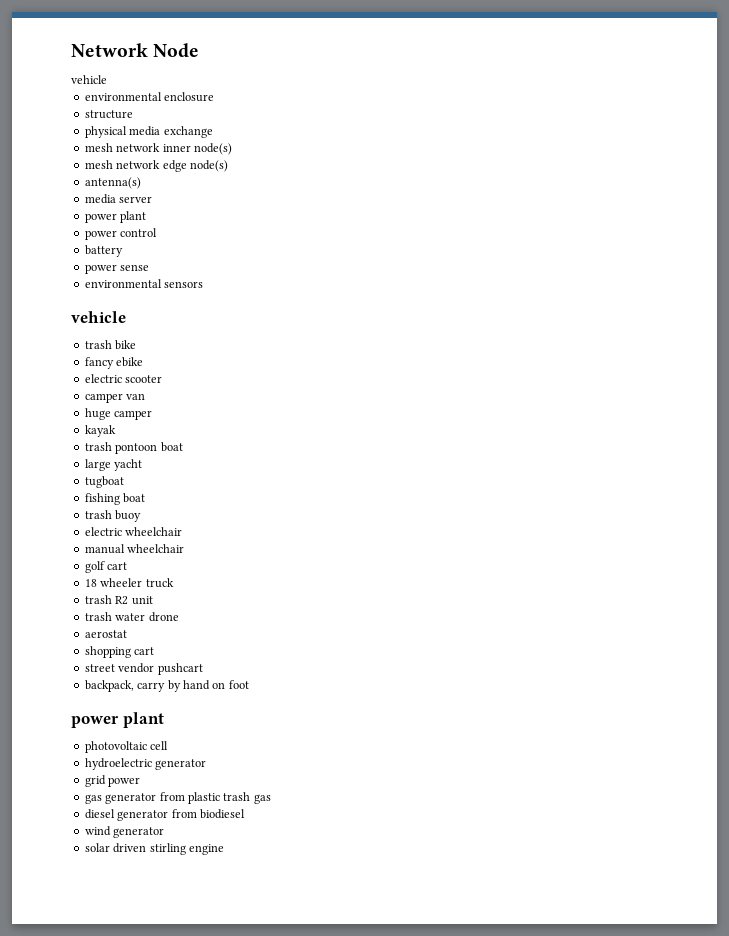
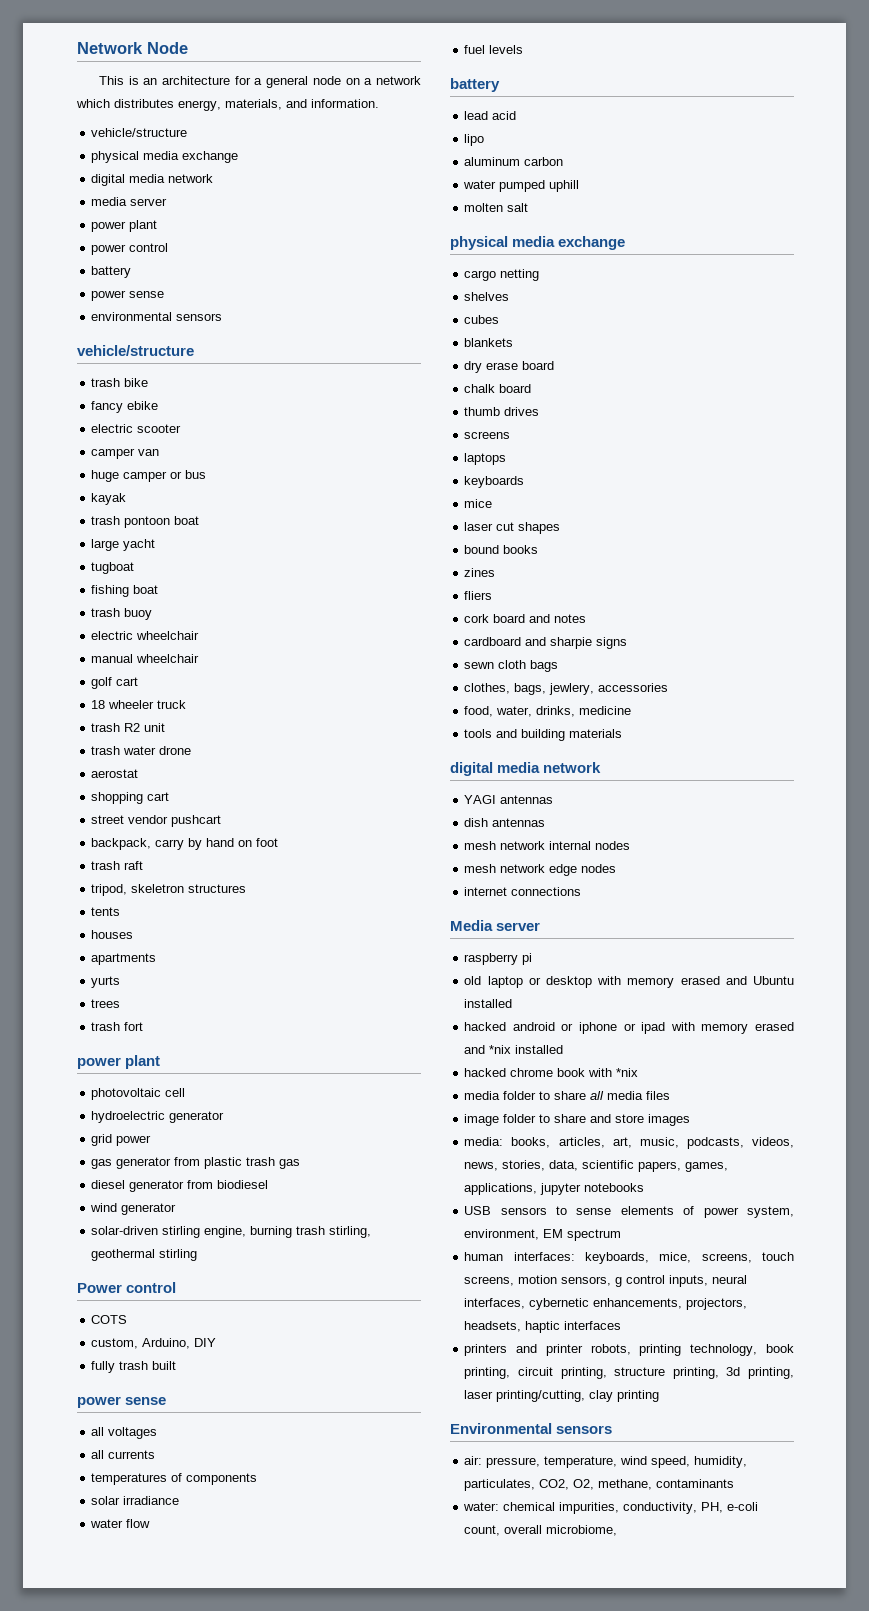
[71,75,107,84] [84,92,215,102] [84,110,133,119] [84,126,213,138] [84,143,232,155] [84,160,228,172] [84,177,141,189] vehicle // environmental enclosure // structure // physical media exchange // mesh network inner node(s) // mesh network edge node(s) // antenna(s) -> [98,76,421,88] [76,99,379,111] [91,128,188,137] [91,151,239,163] [91,174,214,186] This is an architecture for a general node on a network which distributes energy, materials, and information. // vehicle/structure // physical media exchange // digital media network
[71,311,126,323] vehicle -> [77,345,194,356] vehicle/structure
(153, 415) none -> [170,470,207,479] or bus
(249, 684) none -> [91,861,144,870] [91,884,247,896] [91,907,121,916] [91,930,134,939] [91,953,157,965] [91,976,121,988] [91,999,121,1008] [91,1022,144,1031] // trash raft // tripod, skeletron structures // tents // houses // apartments // yurts // trees // trash fort
[84,843,224,855] solar driven stirling engine -> [91,1226,372,1238] [91,1249,198,1261] [77,1282,177,1293] [91,1315,128,1324] [91,1338,217,1349] [91,1361,177,1373] [77,1396,167,1408] [91,1427,158,1439] [91,1450,156,1459] [91,1473,258,1485] [91,1496,180,1505] [90,1519,151,1528] [464,45,524,54] [450,78,500,92] [464,111,517,120] [464,134,485,146] [464,157,564,166] [463,180,580,192] [464,203,529,212] [450,236,626,250] [464,269,540,281] [464,292,510,301] [464,315,500,324] [464,338,514,347] [464,361,555,373] [464,384,532,393] [464,407,540,416] [464,431,511,439] [464,453,507,465] [464,476,525,488] [464,499,493,508] [464,522,561,534] [464,545,539,554] [464,568,496,577] [464,591,493,600] [464,614,587,623] [464,637,628,649] [464,660,559,672] [464,683,669,695] [464,706,632,717] [464,729,623,741] [450,762,602,776] [464,795,554,804] [464,818,546,827] [464,841,631,850] [464,864,617,876] [464,887,582,896] [450,920,541,931] [464,953,533,965] [464,976,794,988] [464,999,513,1008] [464,1022,794,1034] [464,1045,564,1054] [464,1068,639,1077] [464,1091,671,1100] [464,1114,691,1126] [464,1137,794,1149] [464,1160,729,1172] [464,1183,645,1195] [464,1206,794,1218] [464,1229,622,1241] [464,1252,794,1264] [464,1275,748,1287] [464,1298,748,1310] [464,1321,622,1333] [464,1344,794,1356] [464,1367,794,1379] [464,1390,660,1402] [450,1423,613,1434] [464,1456,748,1468] [464,1479,735,1491] [463,1502,759,1514] [464,1525,618,1536] solar-driven stirling engine, burning trash stirling, geothermal stirling // Power control // COTS // custom, Arduino, DIY // fully trash built // power sense // all voltages // all currents // temperatures of components // solar irradiance // water flow // fuel levels // battery // lead acid // lipo // aluminum carbon // water pumped uphill // molten salt // physical media exchange // cargo netting // shelves // cubes // blankets // dry erase board // chalk board // thumb drives // screens // laptops // keyboards // mice // laser cut shapes // bound books // zines // fliers // cork board and notes // cardboard and sharpie signs // sewn cloth bags // clothes, bags, jewlery, accessories // food, water, drinks, medicine // tools and building materials // digital media network // YAGI antennas // dish antennas // mesh network internal nodes // mesh network edge nodes // internet connections // Media server // raspberry pi // old laptop or desktop with memory erased and Ubuntu installed // hacked android or iphone or ipad with memory erased and *nix installed // hacked chrome book with *nix // media folder to share all media files // image folder to share and store images // media: books, articles, art, music, podcasts, videos, news, stories, data, scientific papers, games, applications, jupyter notebooks // USB sensors to sense elements of power system, environment, EM spectrum // human interfaces: keyboards, mice, screens, touch screens, motion sensors, g control inputs, neural interfaces, cybernetic enhancements, projectors, headsets, haptic interfaces // printers and printer robots, printing technology, book printing, circuit printing, structure printing, 3d printing, laser printing/cutting, clay printing // Environmental sensors // air: pressure, temperature, wind speed, humidity, particulates, CO2, O2, methane, contaminants // water: chemical impurities, conductivity, PH, e-coli count, overall microbiome,

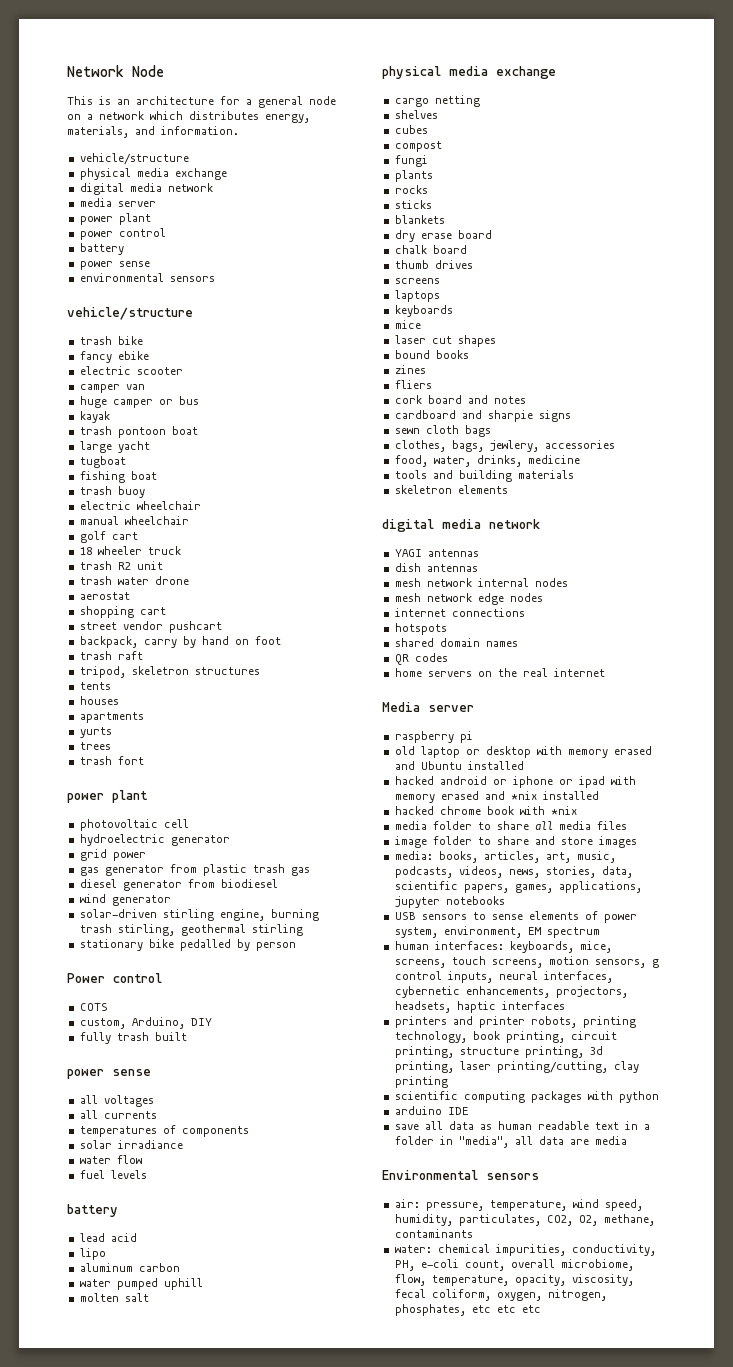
(198, 1255) none -> [79,939,296,951] // stationary bike pedalled by person
(500, 319) none -> [394,141,442,152] [394,155,428,167] [394,170,433,182] [394,185,428,194] [394,200,432,209] // compost // fungi // plants // rocks // sticks
(623, 733) none -> [394,485,508,494] // skeletron elements
(582, 891) none -> [394,623,447,635] [394,638,518,647] [394,653,448,665] [394,668,605,677] // hotspots // shared domain names // QR codes // home servers on the real internet
(660, 1396) none -> [394,1091,659,1103] [394,1106,469,1115] [394,1121,650,1130] [394,1136,627,1148] // scientific computing packages with python // arduino IDE // save all data as human readable text in a folder in "media", all data are media
(618, 1530) none -> [394,1274,634,1286] [394,1289,607,1301] [394,1304,541,1316] flow, temperature, opacity, viscosity, fecal coliform, oxygen, nitrogen, phosphates, etc etc etc

